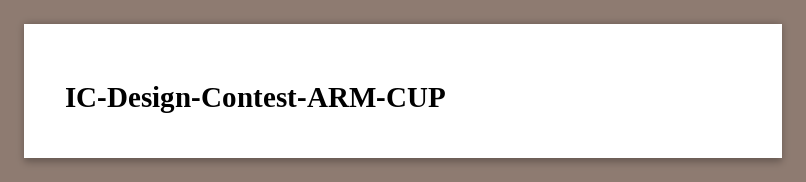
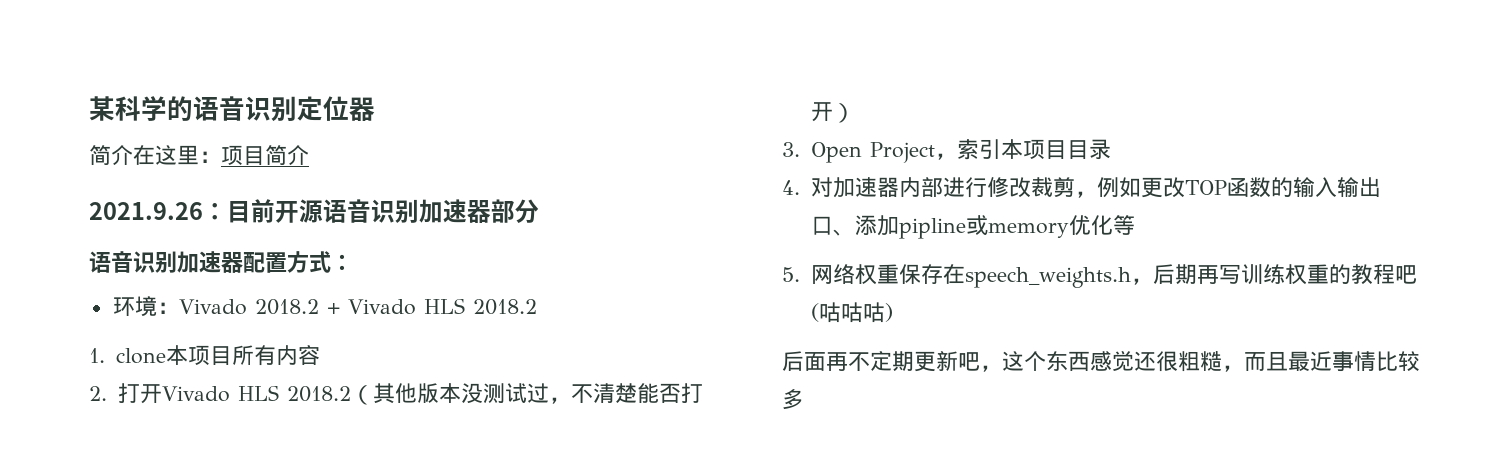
[65,86,446,113] IC-Design-Contest-ARM-CUP -> [89,96,375,122] [89,145,309,166] [89,199,539,223] [89,251,353,273] [112,296,537,317] [89,345,320,366] [89,383,703,405] [810,102,855,123] [782,139,1111,163] [782,177,1381,198] [810,215,1135,239] [782,264,1417,288] [810,302,893,323] [782,351,1420,372] [782,389,804,410] 某科学的语音识别定位器 // 简介在这里：项目简介 // 2021.9.26：目前开源语音识别加速器部分 // 语音识别加速器配置方式： // 环境：Vivado 2018.2 + Vivado HLS 2018.2 // 1. clone本项目所有内容 // 2.打开Vivado HLS 2018.2（其他版本没测试过，不清楚能否打开） // 3. Open Project，索引本项目目录 // 4.对加速器内部进行修改裁剪，例如更改TOP函数的输入输出口、添加pipline或memory优化等 // 5.网络权重保存在speech_weights.h，后期再写训练权重的教程吧(咕咕咕) // 后面再不定期更新吧，这个东西感觉还很粗糙，而且最近事情比较多

